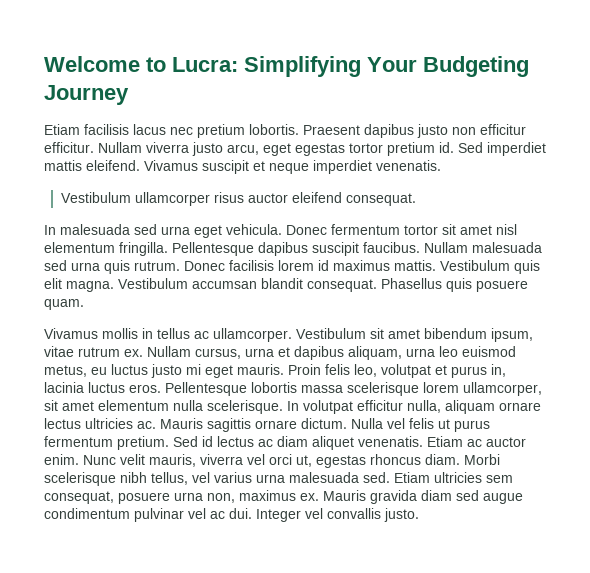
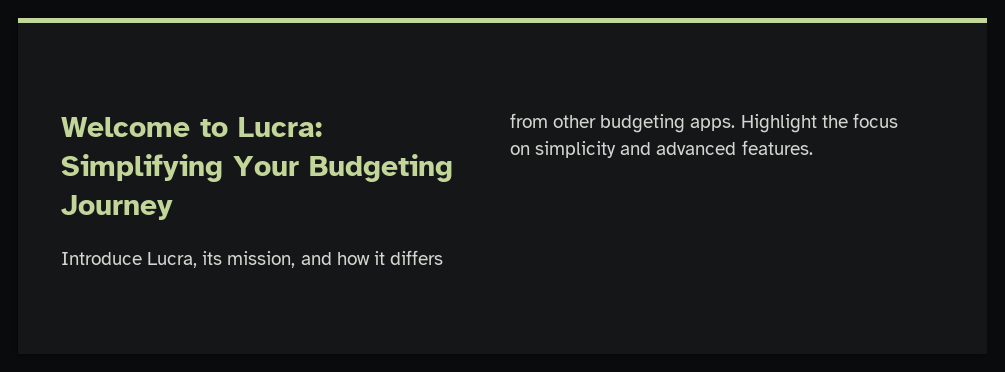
[44,124,526,138] [44,142,546,156] [44,160,441,174] [60,192,416,206] [44,224,517,238] [44,242,542,256] [44,260,540,274] [44,278,528,292] [44,299,84,310] [44,328,533,342] [44,346,516,360] [44,364,506,378] [44,382,542,396] [44,400,541,414] [44,418,490,432] [44,436,526,450] [44,454,500,468] [44,472,513,486] [44,490,523,504] [44,508,419,522] Etiam facilisis lacus nec pretium lobortis. Praesent dapibus justo non efficitur efficitur. Nullam viverra justo arcu, eget egestas tortor pretium id. Sed imperdiet mattis eleifend. Vivamus suscipit et neque imperdiet venenatis. // Vestibulum ullamcorper risus auctor eleifend consequat. // In malesuada sed urna eget vehicula. Donec fermentum tortor sit amet nisl elementum fringilla. Pellentesque dapibus suscipit faucibus. Nullam malesuada sed urna quis rutrum. Donec facilisis lorem id maximus mattis. Vestibulum quis elit magna. Vestibulum accumsan blandit consequat. Phasellus quis posuere quam. // Vivamus mollis in tellus ac ullamcorper. Vestibulum sit amet bibendum ipsum, vitae rutrum ex. Nullam cursus, urna et dapibus aliquam, urna leo euismod metus, eu luctus justo mi eget mauris. Proin felis leo, volutpat et purus in, lacinia luctus eros. Pellentesque lobortis massa scelerisque lorem ullamcorper, sit amet elementum nulla scelerisque. In volutpat efficitur nulla, aliquam ornare lectus ultricies ac. Mauris sagittis ornare dictum. Nulla vel felis ut purus fermentum pretium. Sed id lectus ac diam aliquet venenatis. Etiam ac auctor enim. Nunc velit mauris, viverra vel orci ut, egestas rhoncus diam. Morbi scelerisque nibh tellus, vel varius urna malesuada sed. Etiam ultricies sem consequat, posuere urna non, maximus ex. Mauris gravida diam sed augue condimentum pulvinar vel ac dui. Integer vel convallis justo. -> [61,250,443,268] [510,113,898,133] [510,140,813,158] Introduce Lucra, its mission, and how it differs from other budgeting apps. Highlight the focus on simplicity and advanced features.

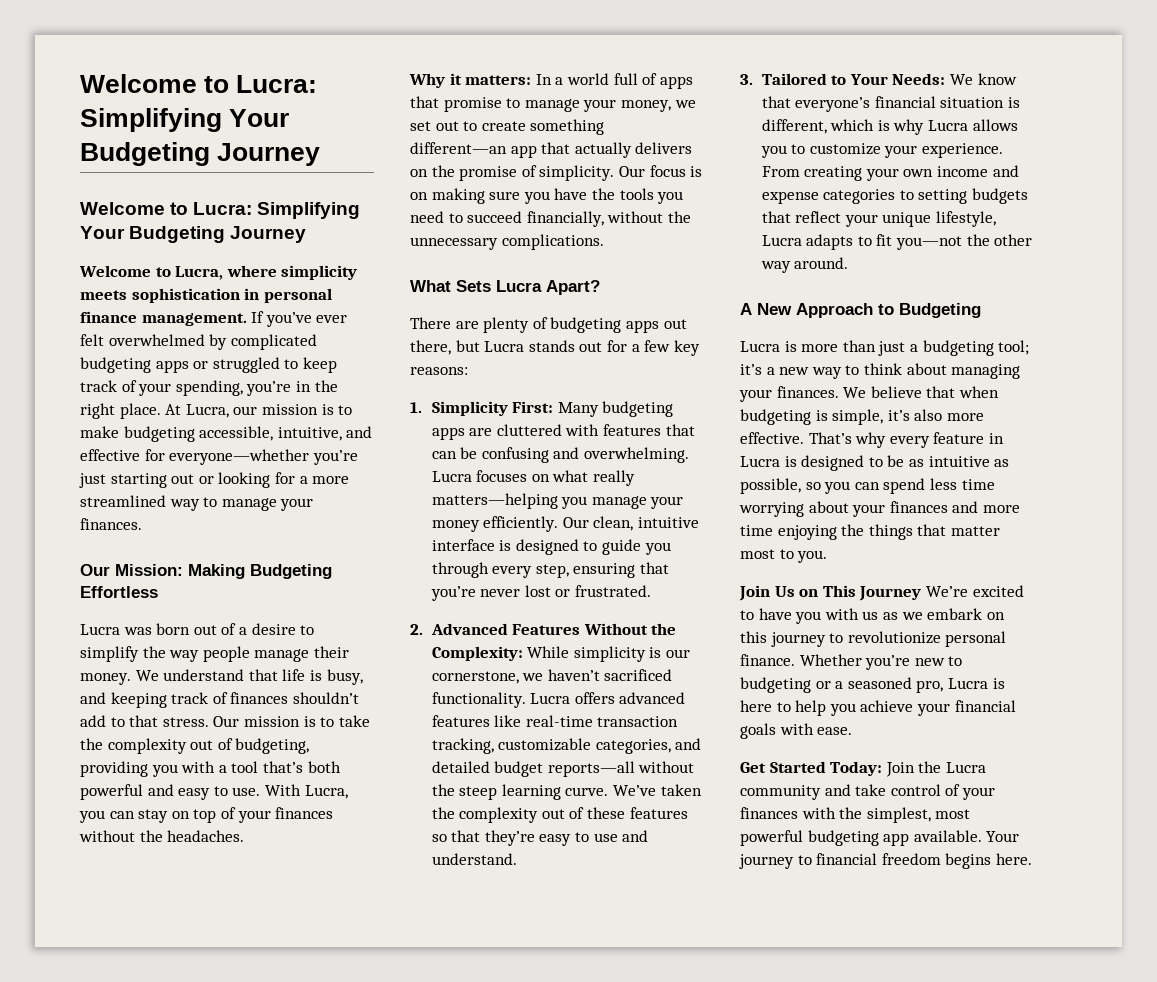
[61,117,322,137] [61,154,453,182] [61,195,173,220] [61,250,443,268] [510,113,898,133] [510,140,813,158] Welcome to Lucra: Simplifying Your Budgeting Journey // Introduce Lucra, its mission, and how it differs from other budgeting apps. Highlight the focus on simplicity and advanced features. -> [80,74,318,93] [80,108,290,132] [80,142,321,166] [80,202,361,219] [80,226,307,243] [79,265,358,280] [80,288,332,303] [80,311,348,327] [80,334,317,350] [80,357,337,373] [80,380,338,396] [80,403,353,419] [80,426,373,442] [80,449,358,465] [79,472,350,488] [80,495,314,511] [80,518,142,530] [80,564,332,579] [80,586,158,598] [80,623,315,635] [80,646,349,662] [80,669,363,685] [80,692,359,708] [80,715,370,727] [80,738,310,754] [80,761,341,777] [80,784,348,800] [79,807,334,823] [79,830,245,842] [409,73,693,89] [410,96,696,112] [410,119,605,135] [410,142,693,158] [410,165,703,181] [410,188,684,204] [410,211,691,227] [410,234,604,250] [410,280,600,295] [410,317,687,333] [410,340,700,356] [410,367,468,375] [410,401,674,417] [431,424,695,440] [431,447,689,463] [431,470,635,486] [431,493,684,509] [431,516,699,532] [431,539,671,555] [431,562,669,578] [430,585,651,601] [410,623,677,635] [431,646,690,662] [431,669,673,684] [431,692,686,708] [431,715,679,727] [431,738,702,754] [431,761,695,777] [431,784,702,800] [431,807,688,823] [431,830,649,846] [431,853,517,865] [740,73,1017,85] [761,96,1020,112] [761,119,1018,135] [760,143,1003,158] [761,165,1019,181] [761,188,1028,204] [761,211,996,227] [761,234,1033,250] [760,257,849,273] [740,303,981,318] [740,340,1030,356] [740,363,1021,379] [739,386,999,402] [740,409,984,425] [740,432,1004,448] [740,455,1010,471] [740,478,995,494] [739,501,1020,517] [740,524,1000,540] [740,549,828,563] [739,585,1024,601] [740,608,1005,624] [740,631,1007,647] [740,654,963,670] [740,677,1005,693] [740,700,1016,716] [740,723,853,739] [740,761,986,777] [740,784,995,800] [740,807,971,823] [740,830,1020,846] [739,853,1032,869] Welcome to Lucra: Simplifying Your Budgeting Journey // Welcome to Lucra: Simplifying Your Budgeting Journey // Welcome to Lucra, where simplicity meets sophistication in personal finance management. If you’ve ever felt overwhelmed by complicated budgeting apps or struggled to keep track of your spending, you’re in the right place. At Lucra, our mission is to make budgeting accessible, intuitive, and effective for everyone—whether you’re just starting out or looking for a more streamlined way to manage your finances. // Our Mission: Making Budgeting Effortless // Lucra was born out of a desire to simplify the way people manage their money. We understand that life is busy, and keeping track of finances shouldn’t add to that stress. Our mission is to take the complexity out of budgeting, providing you with a tool that’s both powerful and easy to use. With Lucra, you can stay on top of your finances without the headaches. // Why it matters: In a world full of apps that promise to manage your money, we set out to create something different—an app that actually delivers on the promise of simplicity. Our focus is on making sure you have the tools you need to succeed financially, without the unnecessary complications. // What Sets Lucra Apart? // There are plenty of budgeting apps out there, but Lucra stands out for a few key reasons: // 1. Simplicity First: Many budgeting apps are cluttered with features that can be confusing and overwhelming. Lucra focuses on what really matters—helping you manage your money efficiently. Our clean, intuitive interface is designed to guide you through every step, ensuring that you’re never lost or frustrated. // 2. Advanced Features Without the Complexity: While simplicity is our cornerstone, we haven’t sacrificed functionality. Lucra offers advanced features like real-time transaction tracking, customizable categories, and detailed budget reports—all without the steep learning curve. We’ve taken the complexity out of these features so that they’re easy to use and understand. // 3. Tailored to Your Needs: We know that everyone’s financial situation is different, which is why Lucra allows you to customize your experience. From creating your own income and expense categories to setting budgets that reflect your unique lifestyle, Lucra adapts to fit you—not the other way around. // A New Approach to Budgeting // Lucra is more than just a budgeting tool; it’s a new way to think about managing your finances. We believe that when budgeting is simple, it’s also more effective. That’s why every feature in Lucra is designed to be as intuitive as possible, so you can spend less time worrying about your finances and more time enjoying the things that matter most to you. // Join Us on This Journey We’re excited to have you with us as we embark on this journey to revolutionize personal finance. Whether you’re new to budgeting or a seasoned pro, Lucra is here to help you achieve your financial goals with ease. // Get Started Today: Join the Lucra community and take control of your finances with the simplest, most powerful budgeting app available. Your journey to financial freedom begins here.

